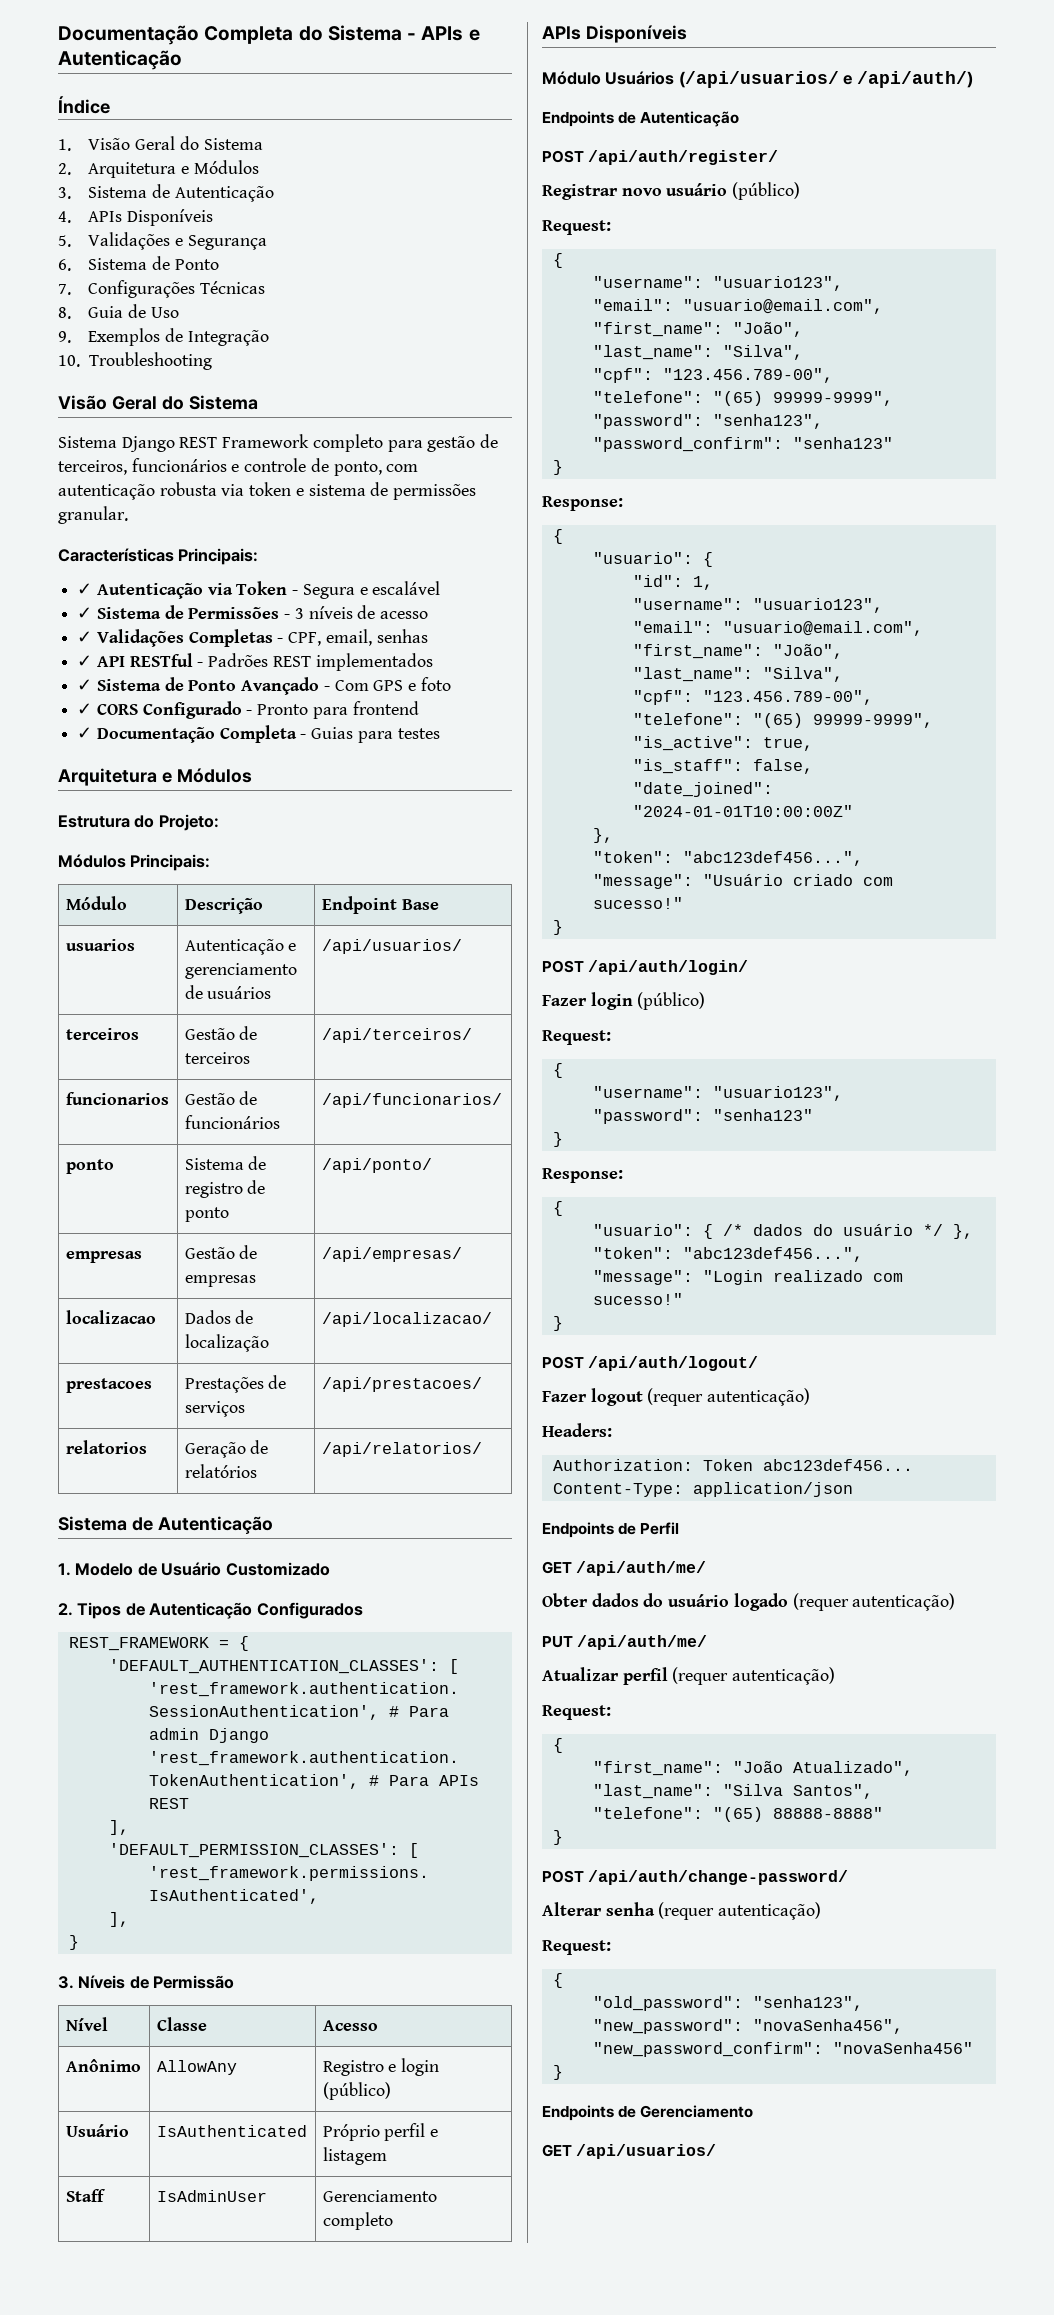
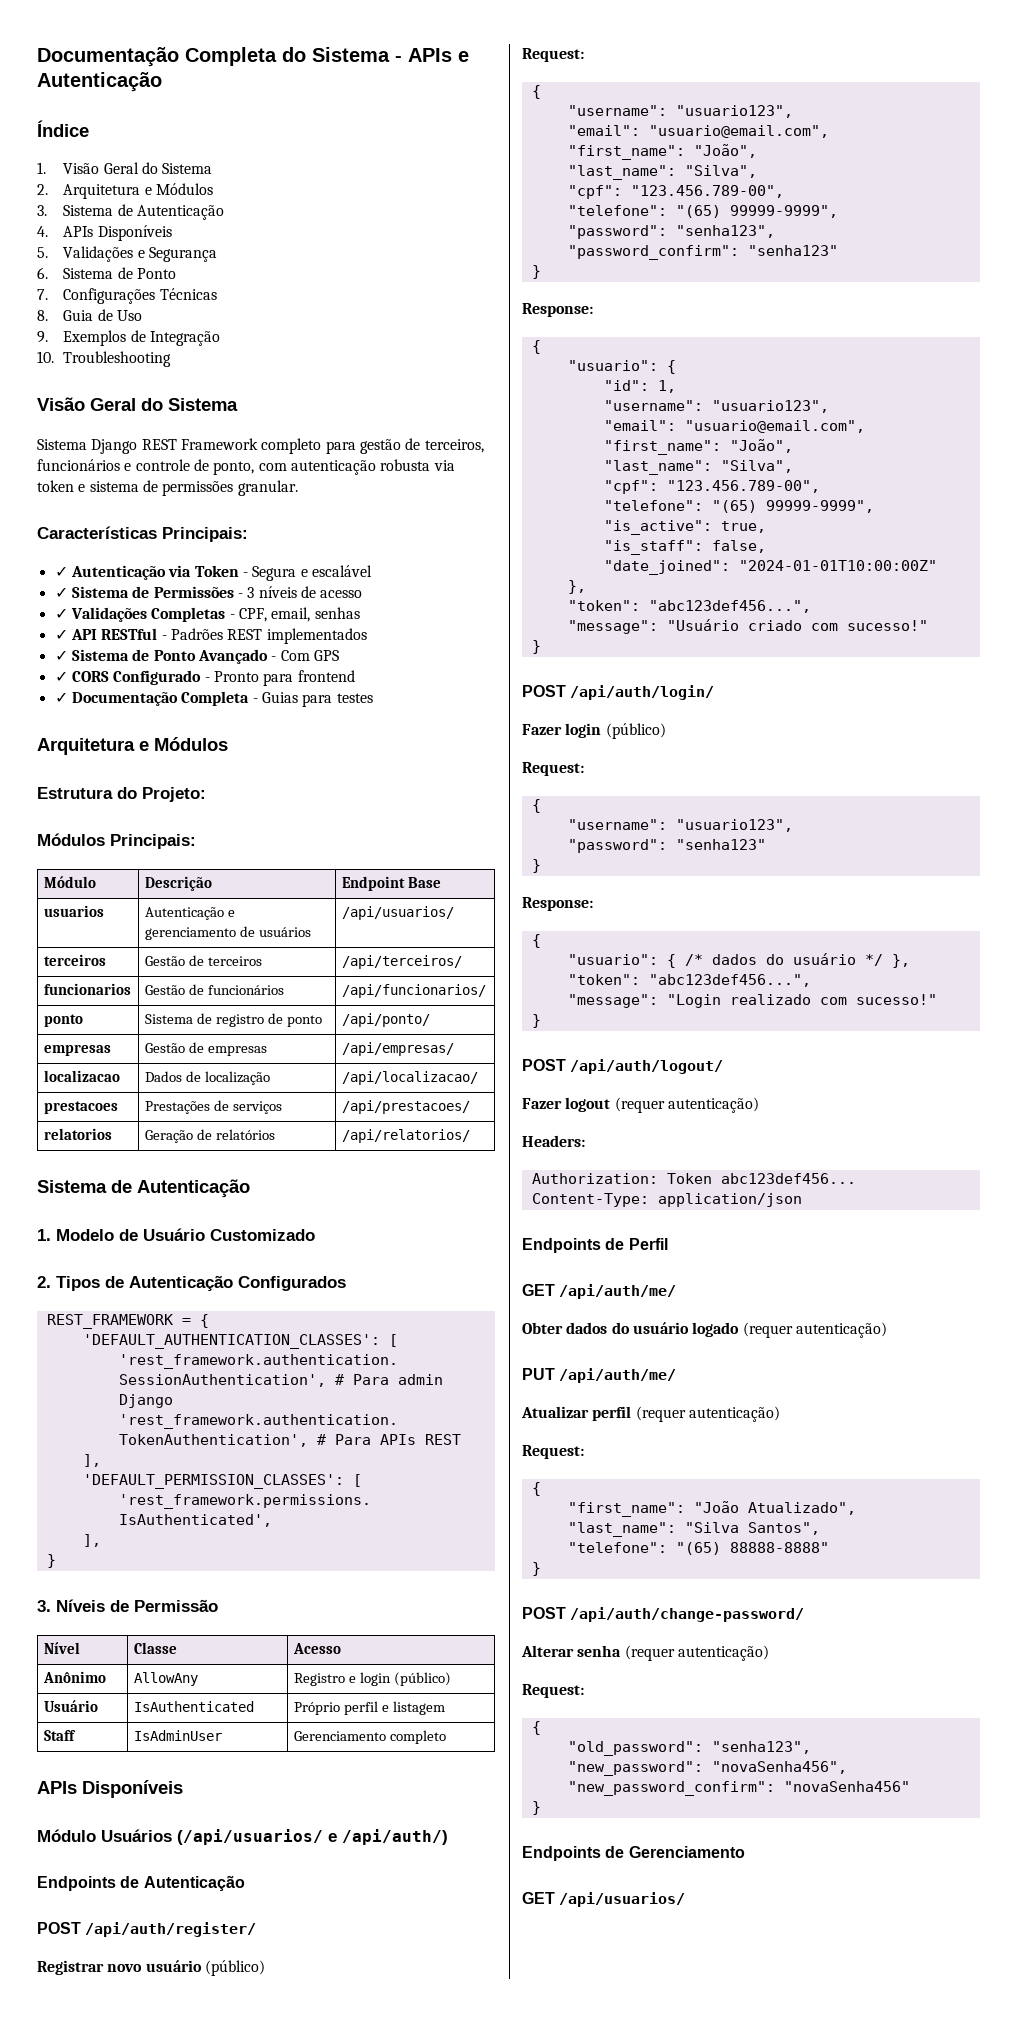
[408,677,451,691] e foto -> (339, 655) none

